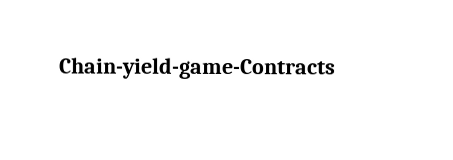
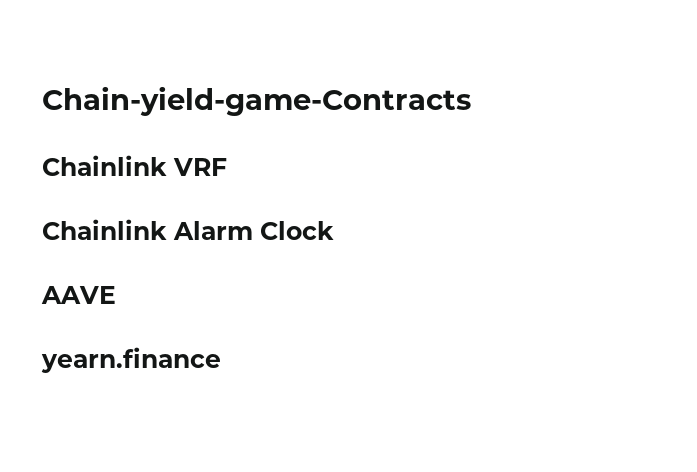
(336, 68) none -> [42,155,227,176] [42,219,334,240] [41,286,116,304] [41,347,221,373] // Chainlink VRF // Chainlink Alarm Clock // AAVE // yearn.finance

